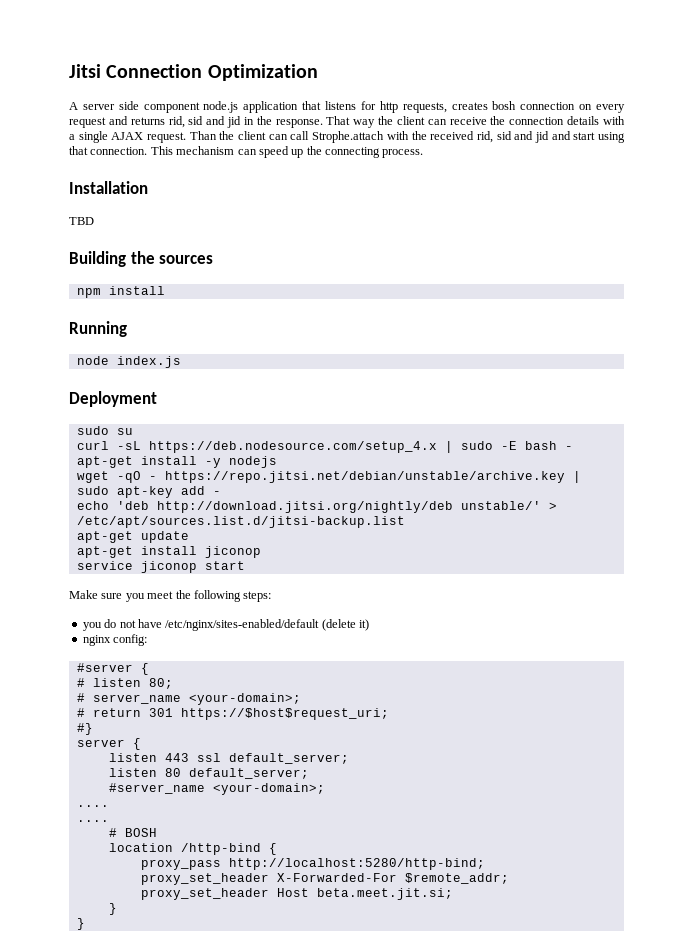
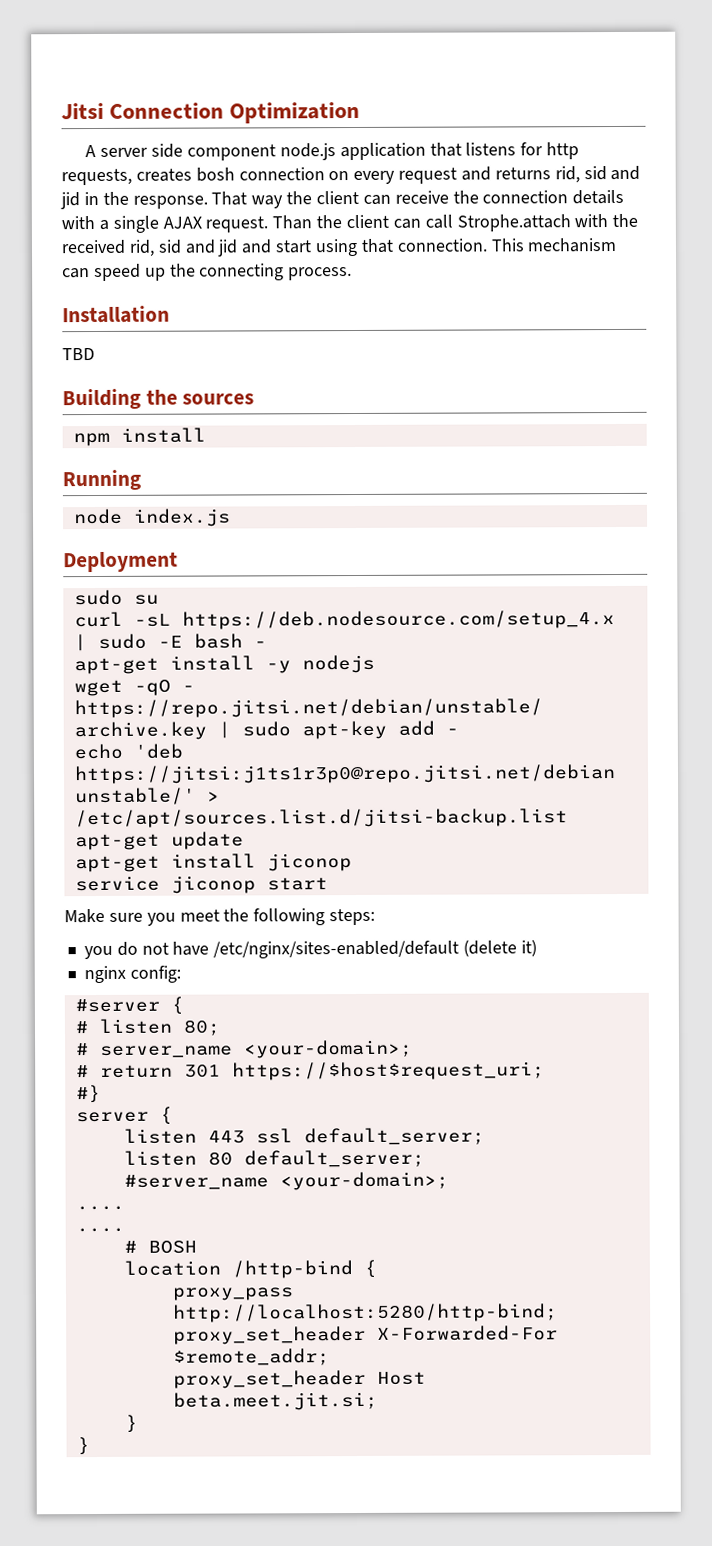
[156,501,453,513] http://download.jitsi.org/nightly/deb -> [73,764,616,785] https://jitsi:j1ts1r3p0@repo.jitsi.net/debian

